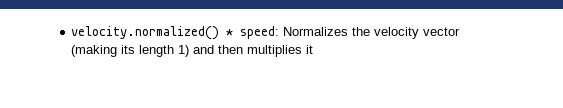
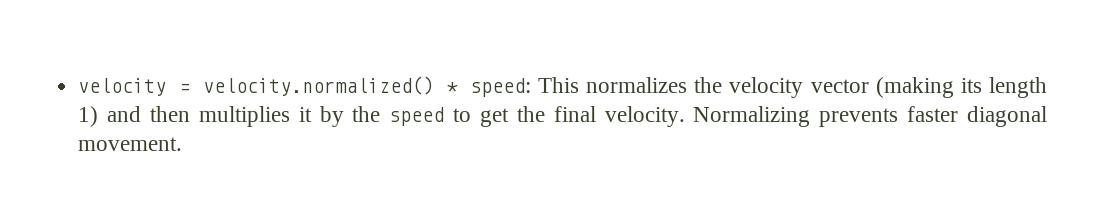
(71, 33) none -> [78,78,190,96] velocity =
[283,27,349,36] Normalizes -> [538,77,688,93] This normalizes
(314, 49) none -> [319,106,1047,127] [78,137,183,151] by the speed to get the final velocity. Normalizing prevents faster diagonal movement.

